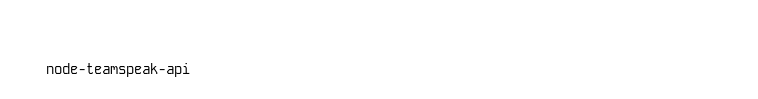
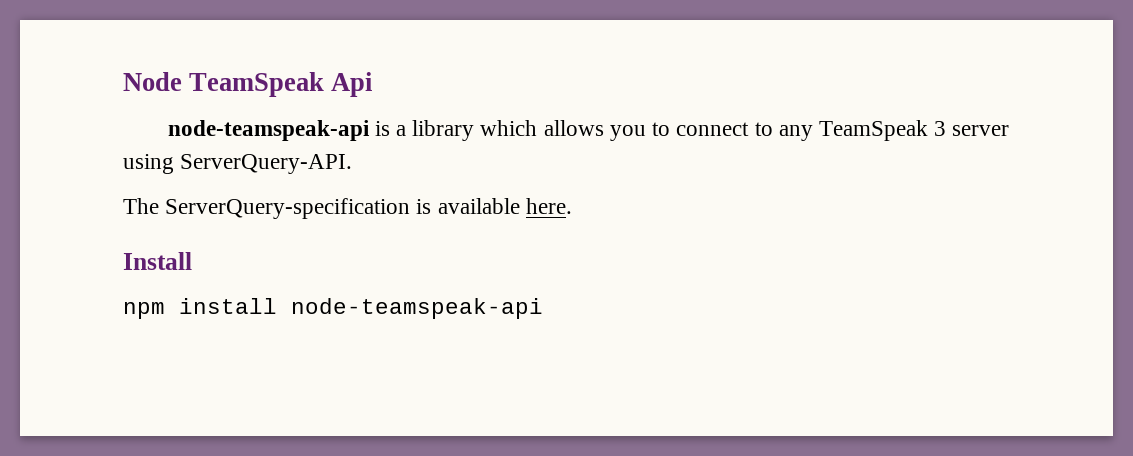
(46, 70) none -> [123,72,373,97] [167,120,1010,141] [123,154,353,174] [123,198,572,219] [123,252,192,270] [123,298,277,319] Node TeamSpeak Api // node-teamspeak-api is a library which allows you to connect to any TeamSpeak 3 server using ServerQuery-API. // The ServerQuery-specification is available here. // Install // npm install

